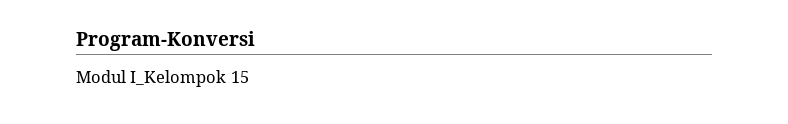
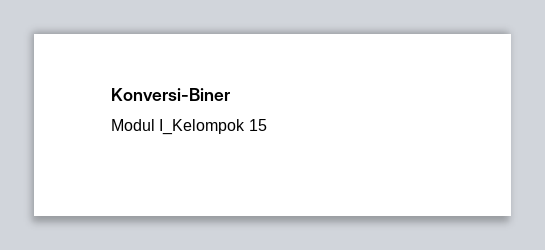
[76,31,255,51] Program-Konversi -> [111,88,230,101] Konversi-Biner

